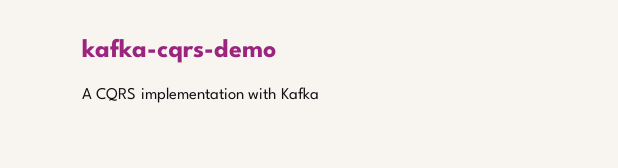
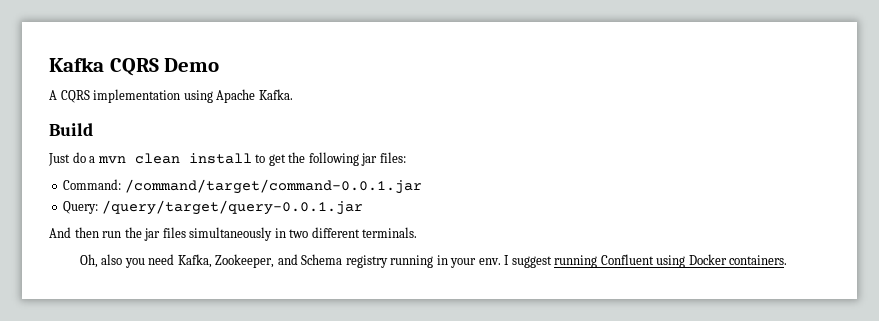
[82,38,276,63] kafka-cqrs-demo -> [49,57,220,76] Kafka CQRS Demo
[248,87,319,100] with Kafka -> [183,89,293,103] [49,123,93,136] [48,152,406,166] [63,179,422,194] [63,200,363,215] [49,227,418,241] [79,254,788,268] using Apache Kafka. // Build // Just do a mvn clean install to get the following jar files: // Command: /command/target/command-0.0.1.jar // Query: /query/target/query-0.0.1.jar // And then run the jar files simultaneously in two different terminals. // Oh, also you need Kafka, Zookeeper, and Schema registry running in your env. I suggest running Confluent using Docker containers.

